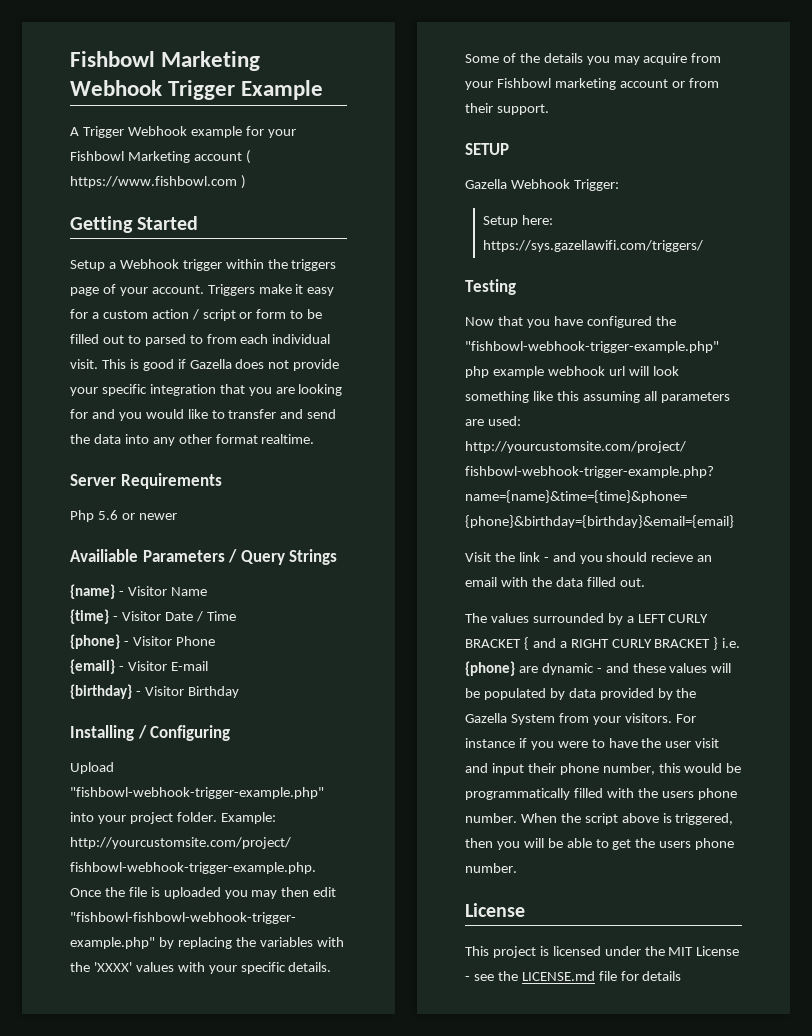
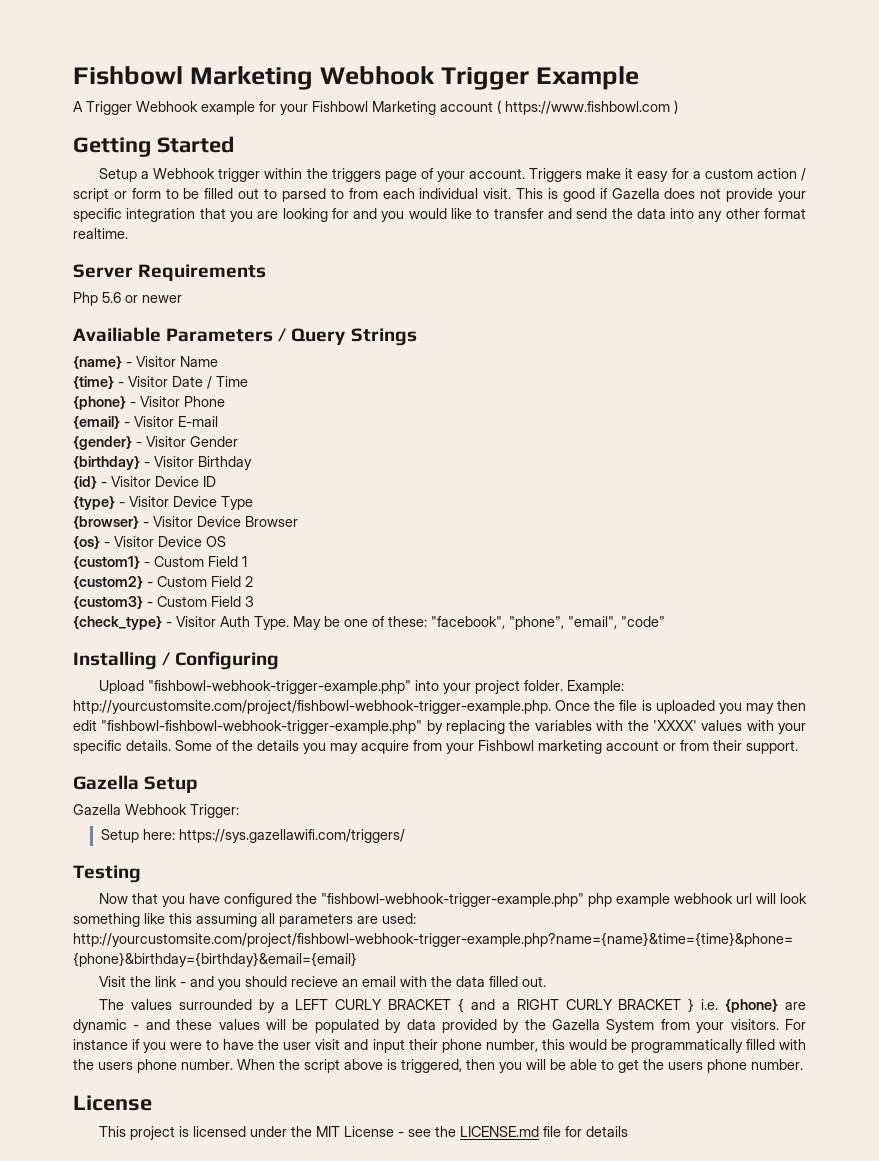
(208, 666) none -> [73,436,238,450] // {gender} - Visitor Gender
(239, 692) none -> [73,476,216,489] [73,496,253,510] [73,516,298,529] [73,536,226,549] [73,556,247,569] [73,576,253,589] [73,596,254,609] [73,616,665,630] // {id} - Visitor Device ID // {type} - Visitor Device Type // {browser} - Visitor Device Browser // {os} - Visitor Device OS // {custom1} - Custom Field 1 // {custom2} - Custom Field 2 // {custom3} - Custom Field 3 // {check_type} - Visitor Auth Type. May be one of these: "facebook", "phone", "email", "code"
[465,143,509,155] SETUP -> [73,775,199,793] Gazella Setup

